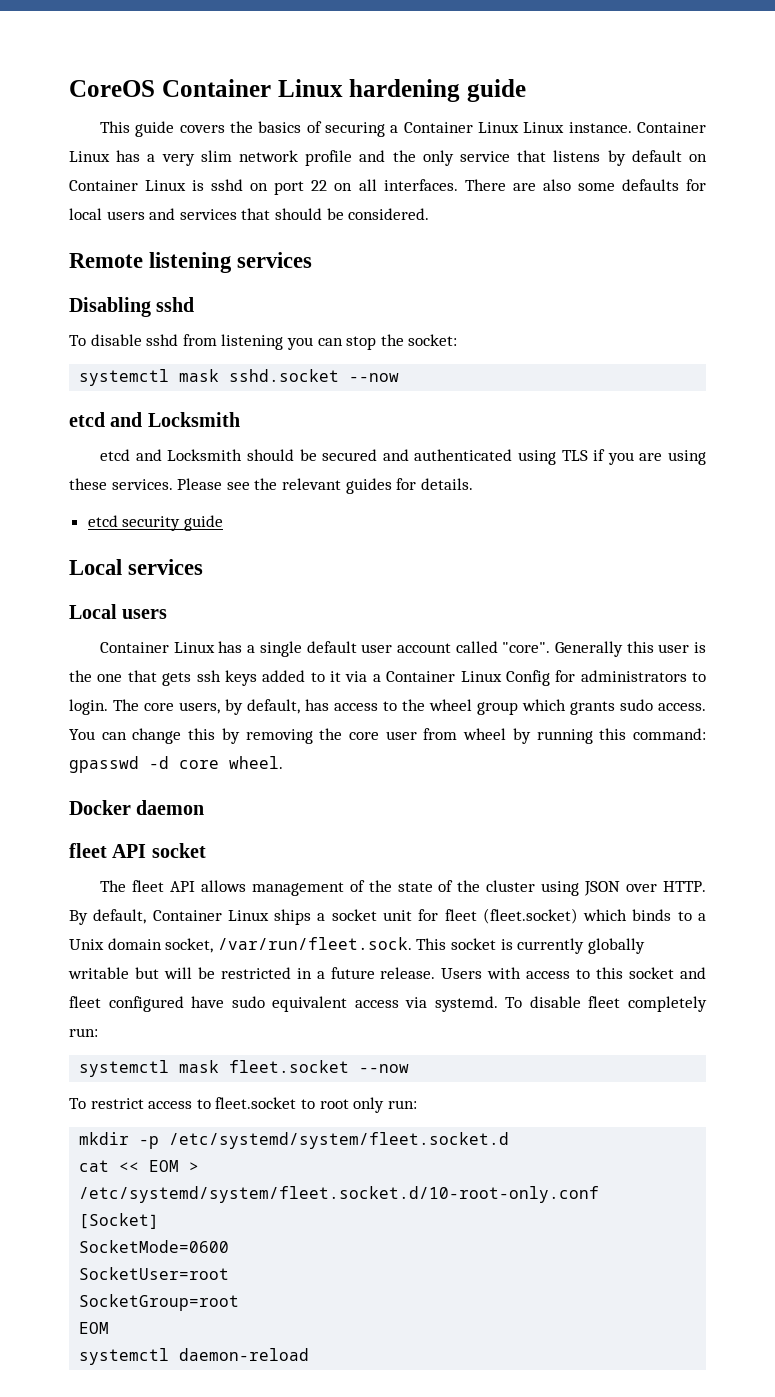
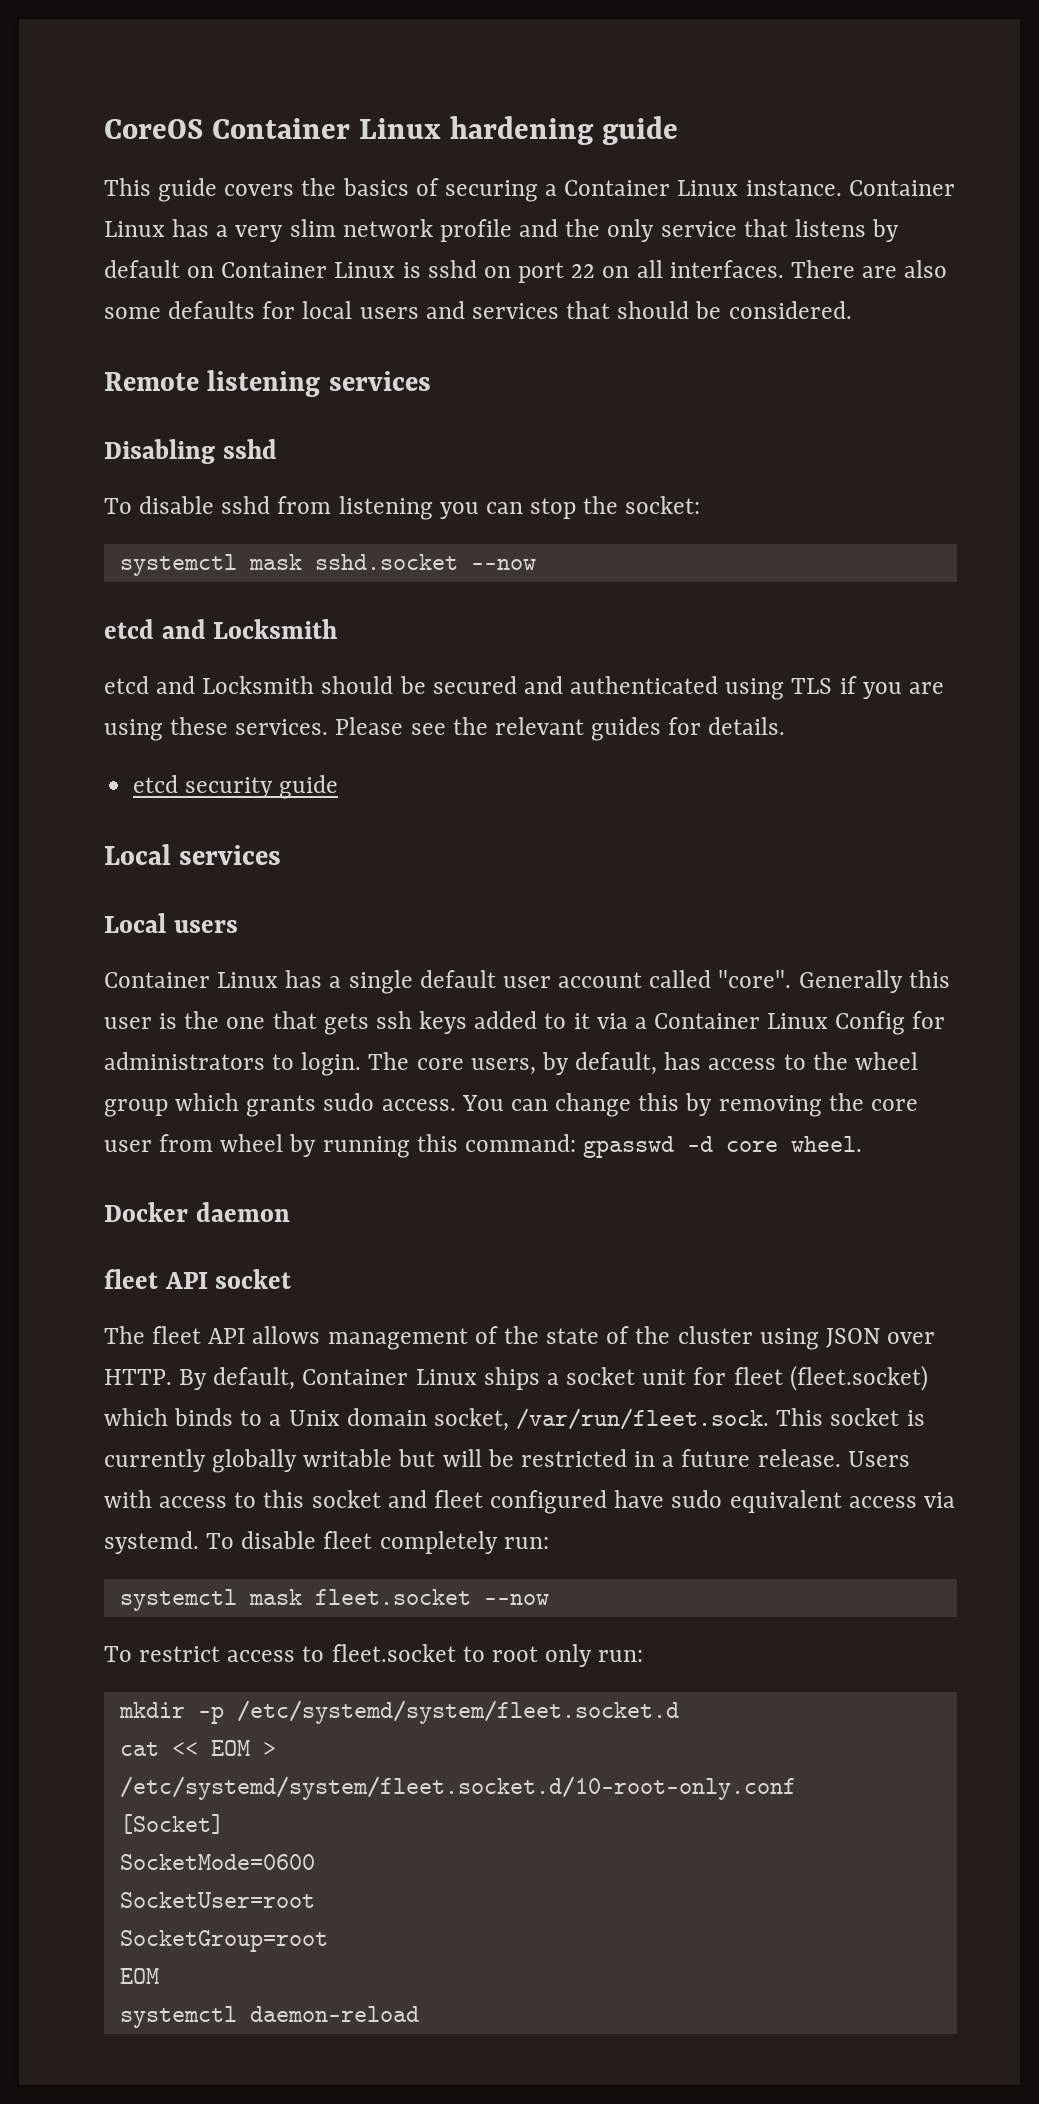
[523,122,565,133] Linux -> (739, 188) none

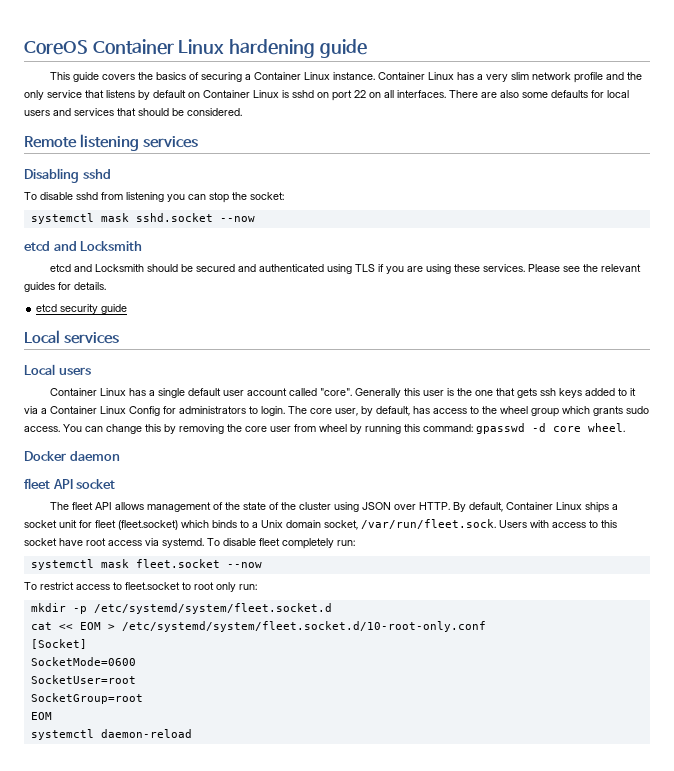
[470,1058,536,1075] users, -> [335,408,358,416] user,
[776,1408,925,1426] [104,1449,841,1473] This socket is currently globally writable but will be restricted in a future release. -> (496, 524) none
[387,1490,842,1514] and fleet configured have sudo equivalent -> [59,538,106,546] have root

